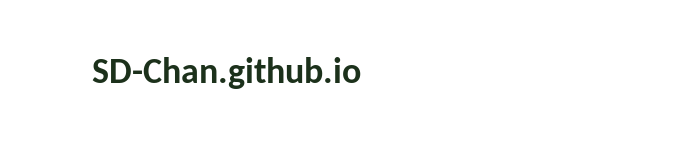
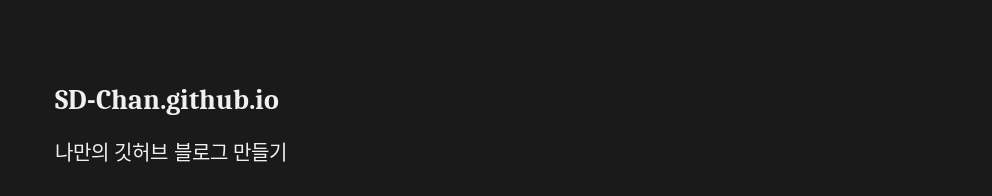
(361, 73) none -> [55,142,288,162] // 나만의 깃허브 블로그 만들기

